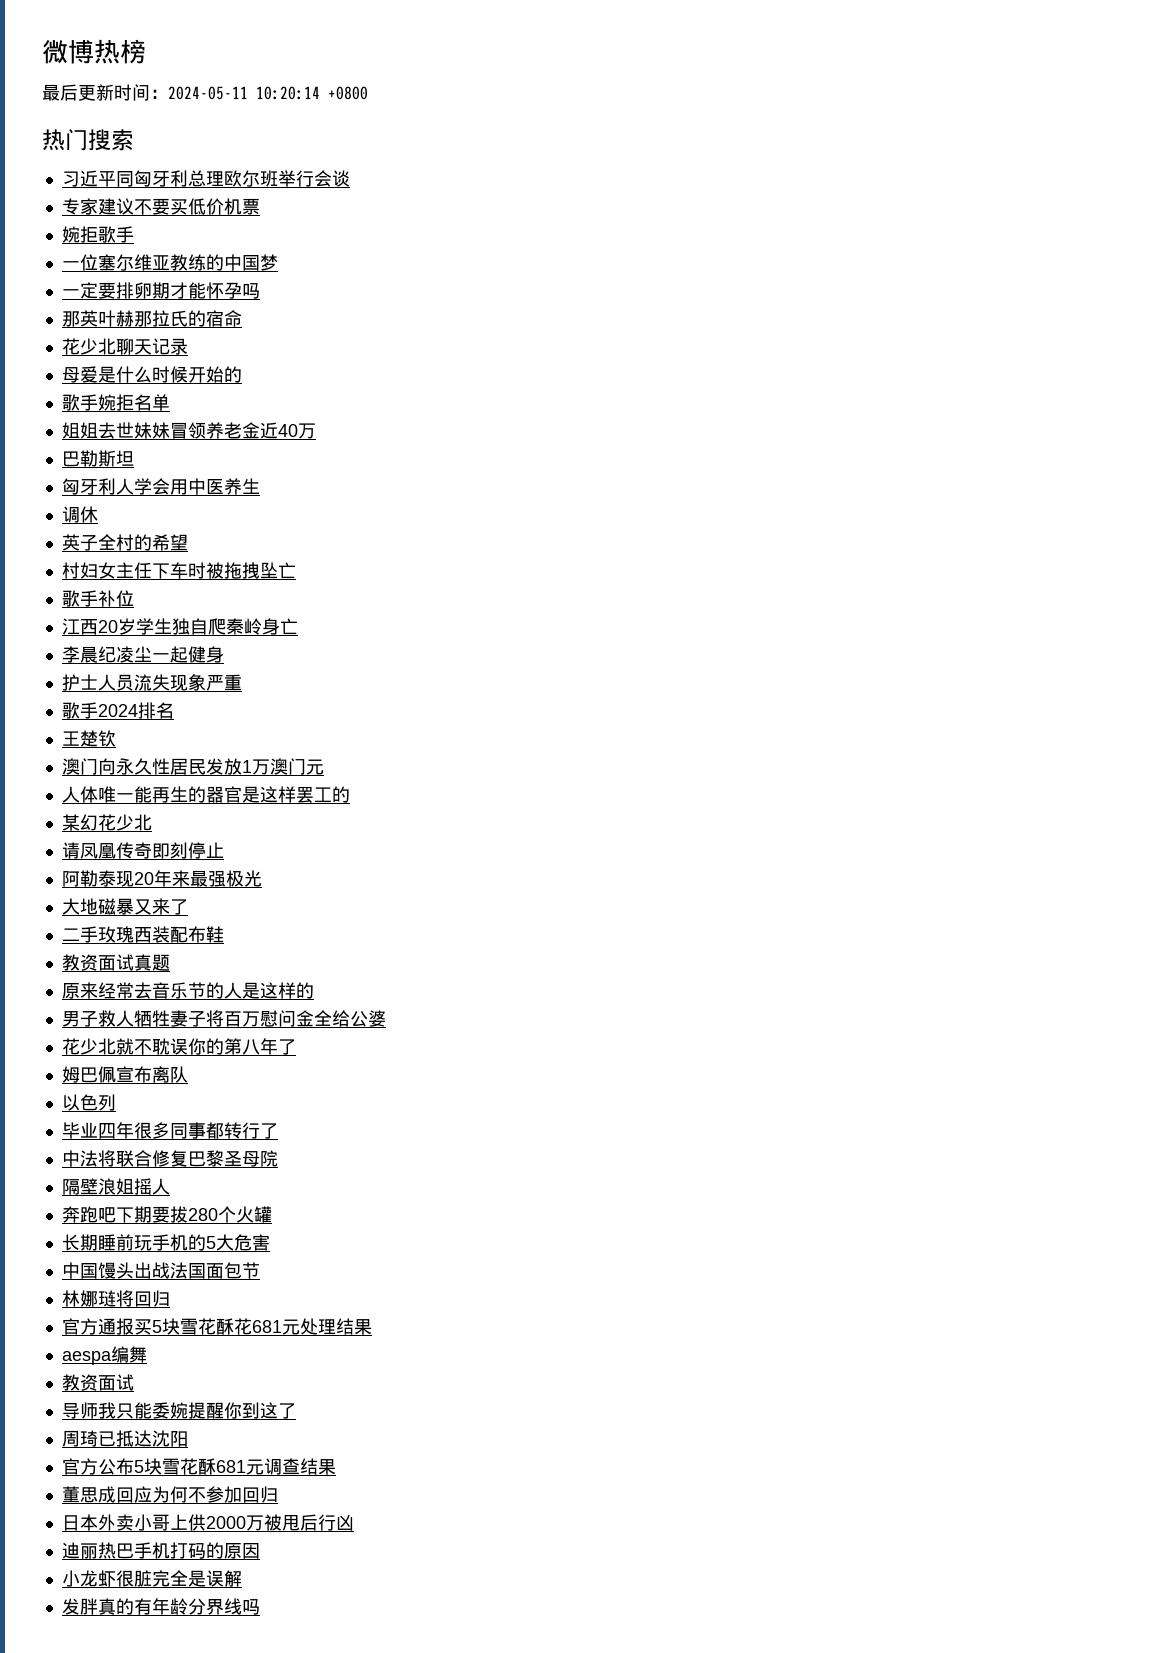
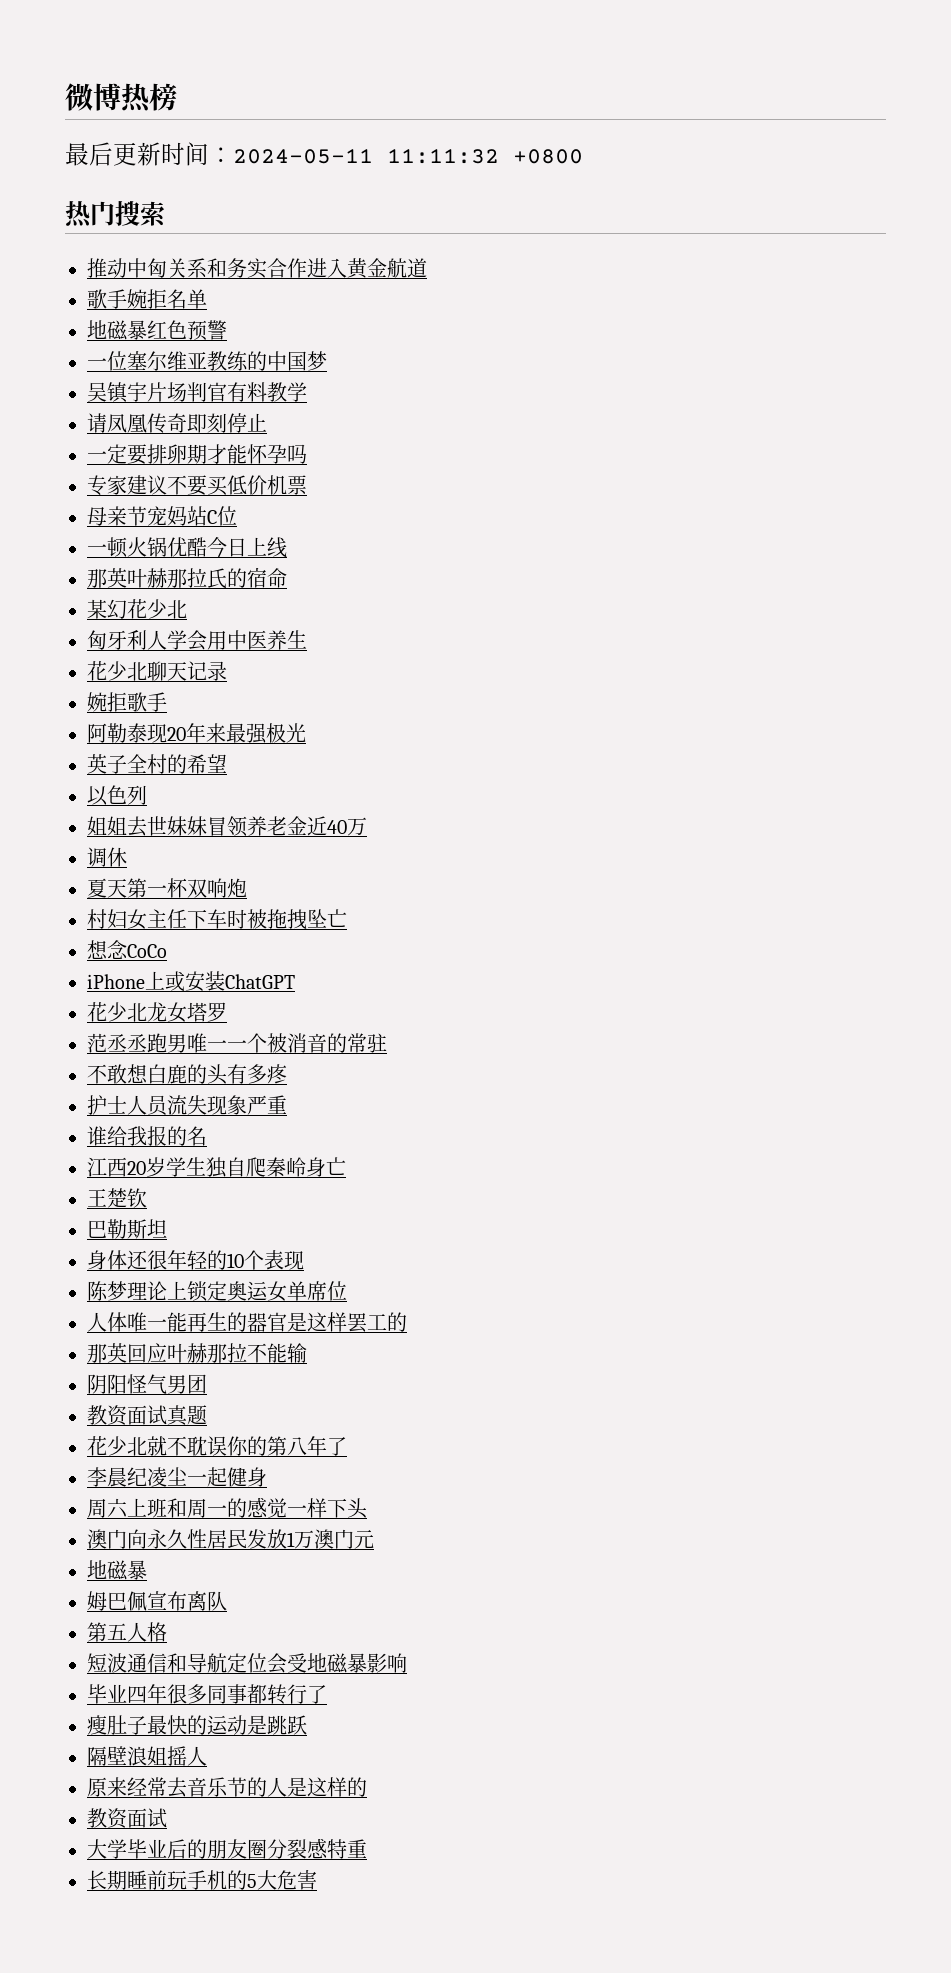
[256,86,320,100] 10:20:14 -> [387,148,499,164] 11:11:32
[61,170,350,187] [61,198,260,215] [61,226,134,243] 习近平同匈牙利总理欧尔班举行会谈 // 专家建议不要买低价机票 // 婉拒歌手 -> [87,258,427,279] [87,289,207,309] [87,320,227,341] 推动中匈关系和务实合作进入黄金航道 // 歌手婉拒名单 // 地磁暴红色预警
(278, 262) none -> [87,382,307,403] [87,413,267,433] // 吴镇宇片场判官有料教学 // 请凤凰传奇即刻停止
(260, 291) none -> [87,475,307,496] [87,506,237,526] [87,537,287,558] // 专家建议不要买低价机票 // 母亲节宠妈站C位 // 一顿火锅优酷今日上线
[61,338,188,355] [61,366,242,383] [61,394,170,411] 花少北聊天记录 // 母爱是什么时候开始的 // 歌手婉拒名单 -> [87,599,187,619] [87,630,307,651] [87,661,227,681] [87,692,167,712] [87,723,306,744] [87,754,227,774] [87,785,147,806] 某幻花少北 // 匈牙利人学会用中医养生 // 花少北聊天记录 // 婉拒歌手 // 阿勒泰现20年来最强极光 // 英子全村的希望 // 以色列
[61,450,134,467] [61,478,260,495] [61,506,98,523] [61,534,188,551] 巴勒斯坦 // 匈牙利人学会用中医养生 // 调休 // 英子全村的希望 -> [87,847,127,867] [87,878,247,898] 调休 // 夏天第一杯双响炮
[61,590,134,607] 歌手补位 -> [87,940,167,960] [87,971,295,992] [87,1002,227,1023] [87,1033,387,1053] [87,1064,287,1085] [87,1095,287,1116] [87,1126,207,1146] 想念CoCo // iPhone上或安装ChatGPT // 花少北龙女塔罗 // 范丞丞跑男唯一一个被消音的常驻 // 不敢想白鹿的头有多疼 // 护士人员流失现象严重 // 谁给我报的名
[61,646,224,663] [61,674,242,691] [61,702,174,719] [61,730,116,747] [61,758,324,775] 李晨纪凌尘一起健身 // 护士人员流失现象严重 // 歌手2024排名 // 王楚钦 // 澳门向永久性居民发放1万澳门元 -> [87,1188,147,1208] [87,1219,167,1239] [87,1250,304,1270] [87,1281,347,1302] 王楚钦 // 巴勒斯坦 // 身体还很年轻的10个表现 // 陈梦理论上锁定奥运女单席位
[61,814,152,831] [61,842,224,859] [61,870,262,887] [61,898,188,915] [61,926,224,943] [61,954,170,971] 某幻花少北 // 请凤凰传奇即刻停止 // 阿勒泰现20年来最强极光 // 大地磁暴又来了 // 二手玫瑰西装配布鞋 // 教资面试真题 -> [87,1343,307,1363] [87,1374,207,1394] [87,1405,207,1426] [87,1436,347,1456] [87,1467,267,1487] [87,1497,368,1519] [87,1529,374,1549] [87,1560,147,1581] [87,1591,227,1611] [87,1622,167,1642] [87,1653,407,1674] [87,1684,327,1705] [87,1715,307,1735] [87,1746,207,1766] 那英回应叶赫那拉不能输 // 阴阳怪气男团 // 教资面试真题 // 花少北就不耽误你的第八年了 // 李晨纪凌尘一起健身 // 周六上班和周一的感觉一样下头 // 澳门向永久性居民发放1万澳门元 // 地磁暴 // 姆巴佩宣布离队 // 第五人格 // 短波通信和导航定位会受地磁暴影响 // 毕业四年很多同事都转行了 // 瘦肚子最快的运动是跳跃 // 隔壁浪姐摇人
[61,1010,386,1027] [61,1038,296,1055] [61,1066,188,1083] [61,1094,116,1111] [61,1122,278,1139] [61,1150,278,1167] [61,1178,170,1195] [61,1206,272,1223] 男子救人牺牲妻子将百万慰问金全给公婆 // 花少北就不耽误你的第八年了 // 姆巴佩宣布离队 // 以色列 // 毕业四年很多同事都转行了 // 中法将联合修复巴黎圣母院 // 隔壁浪姐摇人 // 奔跑吧下期要拔280个火罐 -> [87,1808,167,1829] [87,1838,367,1859] 教资面试 // 大学毕业后的朋友圈分裂感特重
[61,1262,260,1279] [61,1290,170,1307] [61,1318,372,1335] [61,1346,147,1365] [61,1374,134,1391] [61,1402,296,1419] [61,1430,188,1447] [61,1458,336,1475] [61,1486,278,1503] [61,1514,354,1531] [61,1542,260,1559] [61,1570,242,1587] [61,1598,260,1615] // 中国馒头出战法国面包节 // 林娜琏将回归 // 官方通报买5块雪花酥花681元处理结果 // aespa编舞 // 教资面试 // 导师我只能委婉提醒你到这了 // 周琦已抵达沈阳 // 官方公布5块雪花酥681元调查结果 // 董思成回应为何不参加回归 // 日本外卖小哥上供2000万被甩后行凶 // 迪丽热巴手机打码的原因 // 小龙虾很脏完全是误解 // 发胖真的有年龄分界线吗 -> (317, 1880) none

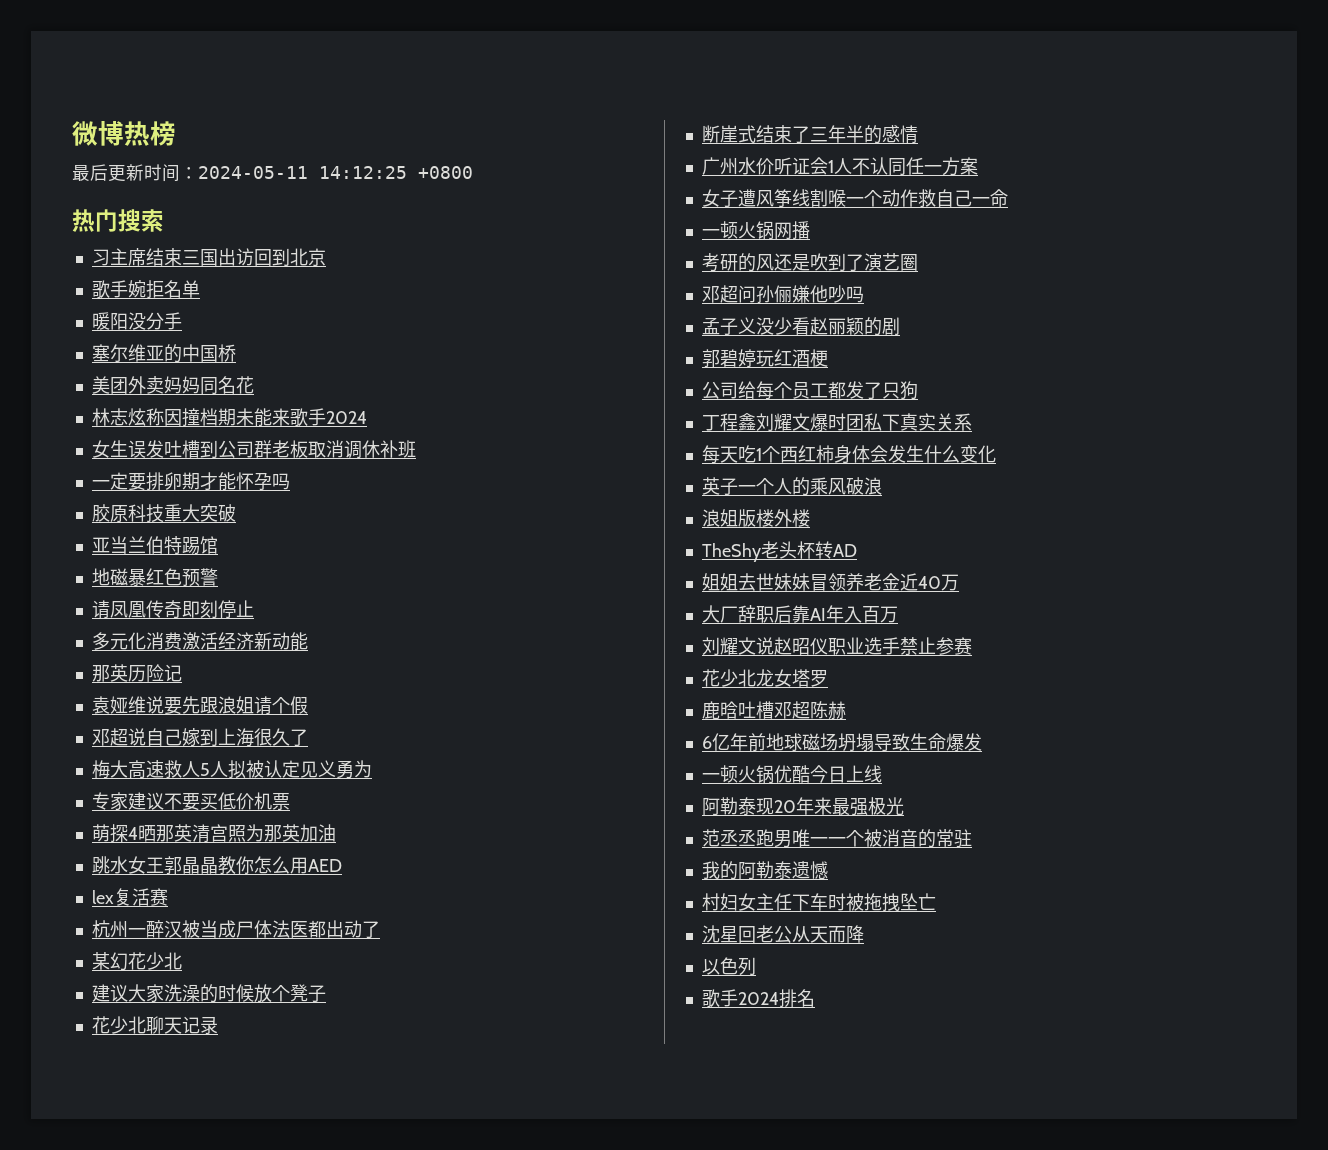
[387,148,499,164] 11:11:32 -> [319,166,407,179] 14:12:25
[87,258,427,279] [87,289,207,309] [87,320,227,341] [87,351,327,371] [87,382,307,403] [87,413,267,433] 推动中匈关系和务实合作进入黄金航道 // 歌手婉拒名单 // 地磁暴红色预警 // 一位塞尔维亚教练的中国梦 // 吴镇宇片场判官有料教学 // 请凤凰传奇即刻停止 -> [91,248,326,266] [91,280,200,299] [91,312,182,330] [91,344,236,363] [91,376,254,395] [91,408,367,427] [91,440,416,459] 习主席结束三国出访回到北京 // 歌手婉拒名单 // 暖阳没分手 // 塞尔维亚的中国桥 // 美团外卖妈妈同名花 // 林志炫称因撞档期未能来歌手2024 // 女生误发吐槽到公司群老板取消调休补班
(307, 454) none -> [91,504,236,523] [91,536,218,555] [91,568,218,587] [91,600,254,619] [91,632,308,651] [91,664,182,682] [91,696,308,715] [91,728,308,747] [91,760,372,779] // 胶原科技重大突破 // 亚当兰伯特踢馆 // 地磁暴红色预警 // 请凤凰传奇即刻停止 // 多元化消费激活经济新动能 // 那英历险记 // 袁娅维说要先跟浪姐请个假 // 邓超说自己嫁到上海很久了 // 梅大高速救人5人拟被认定见义勇为
[87,506,237,526] [87,537,287,558] [87,567,287,589] [87,599,187,619] [87,630,307,651] [87,661,227,681] [87,692,167,712] [87,723,306,744] [87,754,227,774] [87,785,147,806] 母亲节宠妈站C位 // 一顿火锅优酷今日上线 // 那英叶赫那拉氏的宿命 // 某幻花少北 // 匈牙利人学会用中医养生 // 花少北聊天记录 // 婉拒歌手 // 阿勒泰现20年来最强极光 // 英子全村的希望 // 以色列 -> [91,824,336,843] [91,856,342,875] [91,888,168,906] [91,920,380,938] [91,952,182,971] [91,984,326,1003] [91,1016,218,1034] [701,125,918,144] [701,157,978,176] [701,189,1008,208] [701,221,810,240] [701,253,918,272] [701,285,864,303] [701,317,900,336] [701,349,828,367] [701,381,918,400] [701,413,972,432] [701,445,996,464] [701,477,882,496] [701,509,810,527] [701,541,857,562] 萌探4晒那英清宫照为那英加油 // 跳水女王郭晶晶教你怎么用AED // lex复活赛 // 杭州一醉汉被当成尸体法医都出动了 // 某幻花少北 // 建议大家洗澡的时候放个凳子 // 花少北聊天记录 // 断崖式结束了三年半的感情 // 广州水价听证会1人不认同任一方案 // 女子遭风筝线割喉一个动作救自己一命 // 一顿火锅网播 // 考研的风还是吹到了演艺圈 // 邓超问孙俪嫌他吵吗 // 孟子义没少看赵丽颖的剧 // 郭碧婷玩红酒梗 // 公司给每个员工都发了只狗 // 丁程鑫刘耀文爆时团私下真实关系 // 每天吃1个西红柿身体会发生什么变化 // 英子一个人的乘风破浪 // 浪姐版楼外楼 // TheShy老头杯转AD
[87,847,127,867] [87,878,247,898] [87,909,347,930] [87,940,167,960] [87,971,295,992] [87,1002,227,1023] 调休 // 夏天第一杯双响炮 // 村妇女主任下车时被拖拽坠亡 // 想念CoCo // iPhone上或安装ChatGPT // 花少北龙女塔罗 -> [701,605,898,623] [701,637,972,655] [701,669,828,687] [701,701,846,720] [701,733,982,752] [701,765,882,784] [701,797,904,816] 大厂辞职后靠AI年入百万 // 刘耀文说赵昭仪职业选手禁止参赛 // 花少北龙女塔罗 // 鹿晗吐槽邓超陈赫 // 6亿年前地球磁场坍塌导致生命爆发 // 一顿火锅优酷今日上线 // 阿勒泰现20年来最强极光
[87,1064,287,1085] [87,1095,287,1116] [87,1126,207,1146] [87,1157,346,1178] [87,1188,147,1208] [87,1219,167,1239] [87,1250,304,1270] [87,1281,347,1302] [87,1312,407,1333] [87,1343,307,1363] [87,1374,207,1394] [87,1405,207,1426] [87,1436,347,1456] [87,1467,267,1487] [87,1497,368,1519] [87,1529,374,1549] [87,1560,147,1581] [87,1591,227,1611] [87,1622,167,1642] [87,1653,407,1674] [87,1684,327,1705] [87,1715,307,1735] [87,1746,207,1766] [87,1777,367,1798] [87,1808,167,1829] [87,1838,367,1859] [87,1870,317,1890] 不敢想白鹿的头有多疼 // 护士人员流失现象严重 // 谁给我报的名 // 江西20岁学生独自爬秦岭身亡 // 王楚钦 // 巴勒斯坦 // 身体还很年轻的10个表现 // 陈梦理论上锁定奥运女单席位 // 人体唯一能再生的器官是这样罢工的 // 那英回应叶赫那拉不能输 // 阴阳怪气男团 // 教资面试真题 // 花少北就不耽误你的第八年了 // 李晨纪凌尘一起健身 // 周六上班和周一的感觉一样下头 // 澳门向永久性居民发放1万澳门元 // 地磁暴 // 姆巴佩宣布离队 // 第五人格 // 短波通信和导航定位会受地磁暴影响 // 毕业四年很多同事都转行了 // 瘦肚子最快的运动是跳跃 // 隔壁浪姐摇人 // 原来经常去音乐节的人是这样的 // 教资面试 // 大学毕业后的朋友圈分裂感特重 // 长期睡前玩手机的5大危害 -> [701,861,828,880] [701,893,936,911] [701,925,864,943] [701,957,756,976] [701,989,815,1008] 我的阿勒泰遗憾 // 村妇女主任下车时被拖拽坠亡 // 沈星回老公从天而降 // 以色列 // 歌手2024排名

